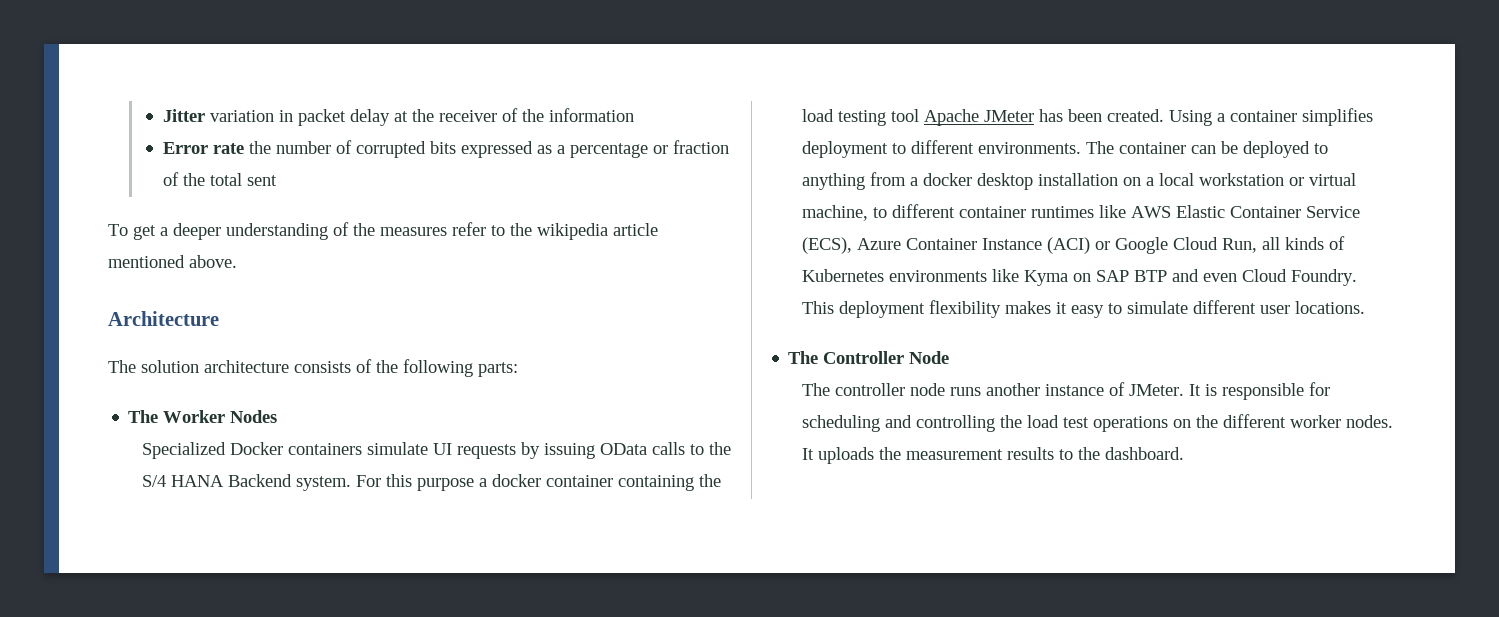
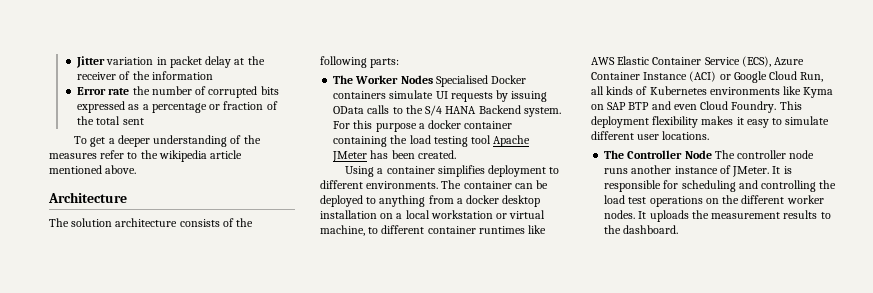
[142,442,227,459] // Specialized -> [435,75,488,87] Specialised
(1165, 115) none -> (456, 154) //
(950, 357) // -> (712, 154) none

